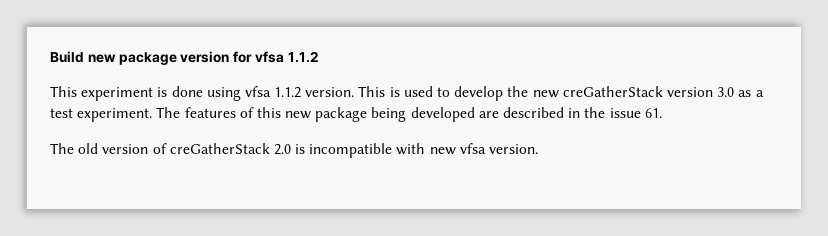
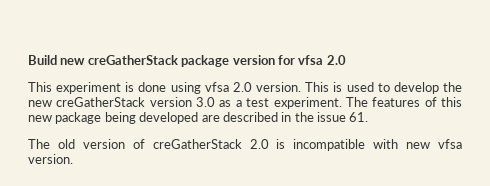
(116, 58) none -> [87,55,178,65] creGatherStack
[287,51,319,63] 1.1.2 -> [326,55,346,65] 2.0
[274,87,302,98] 1.1.2 -> [232,82,252,92] 2.0

